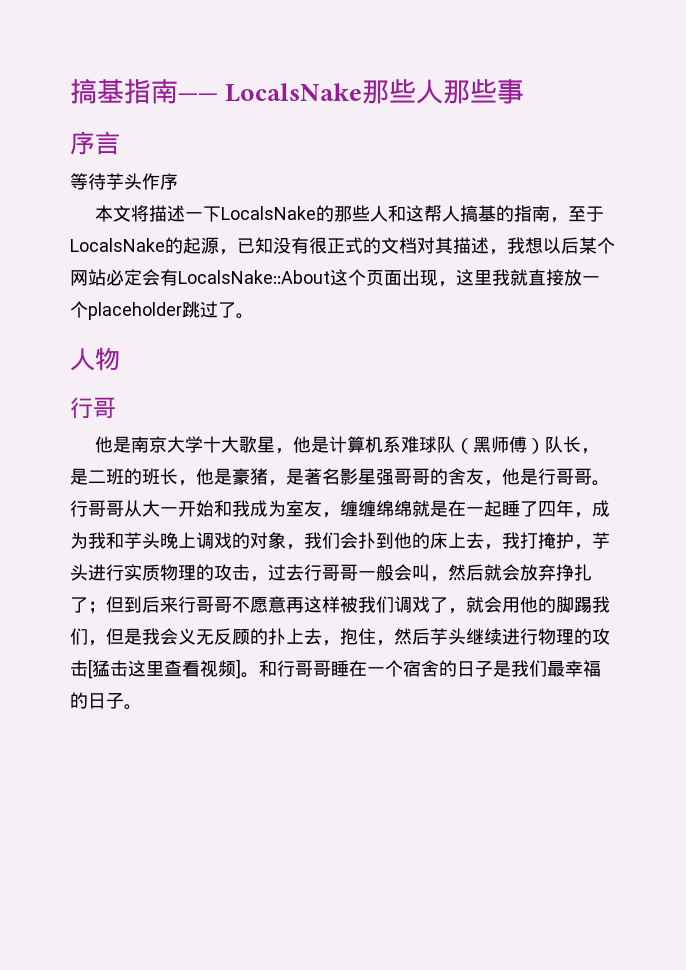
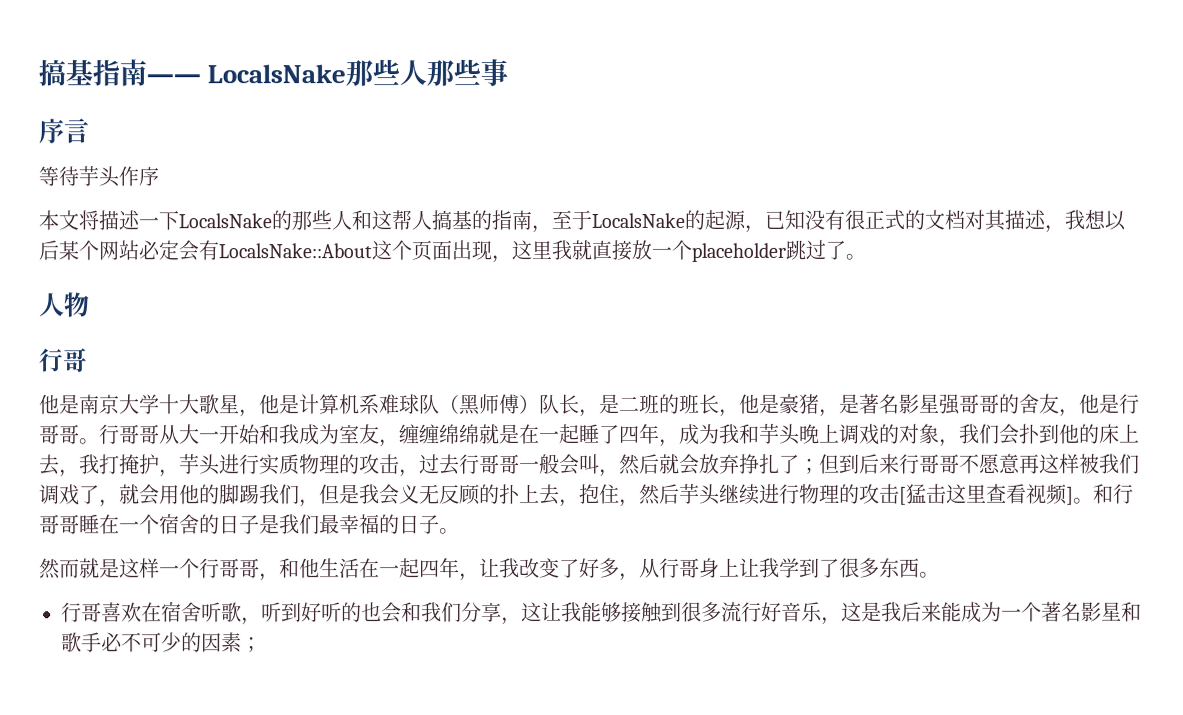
(142, 707) none -> [39,557,940,582] [61,601,1142,626] [61,632,262,653] // 然而就是这样一个行哥哥，和他生活在一起四年，让我改变了好多，从行哥身上让我学到了很多东西。 // 行哥喜欢在宿舍听歌，听到好听的也会和我们分享，这让我能够接触到很多流行好音乐，这是我后来能成为一个著名影星和歌手必不可少的因素；

